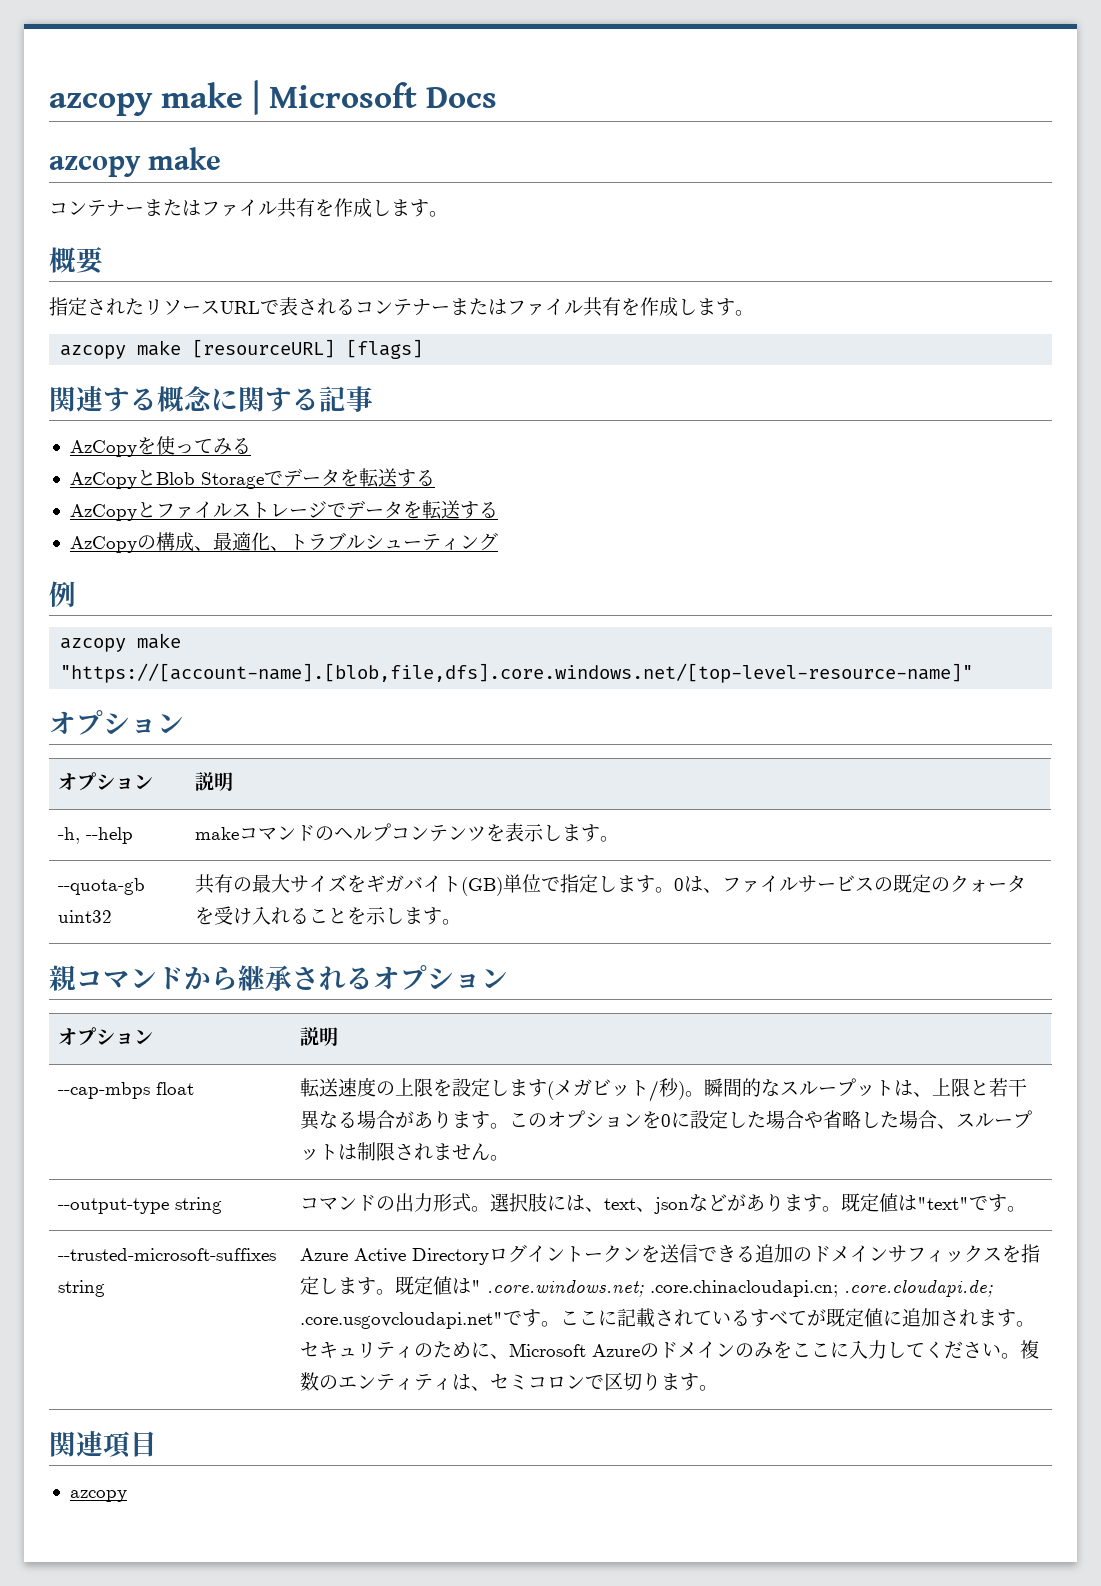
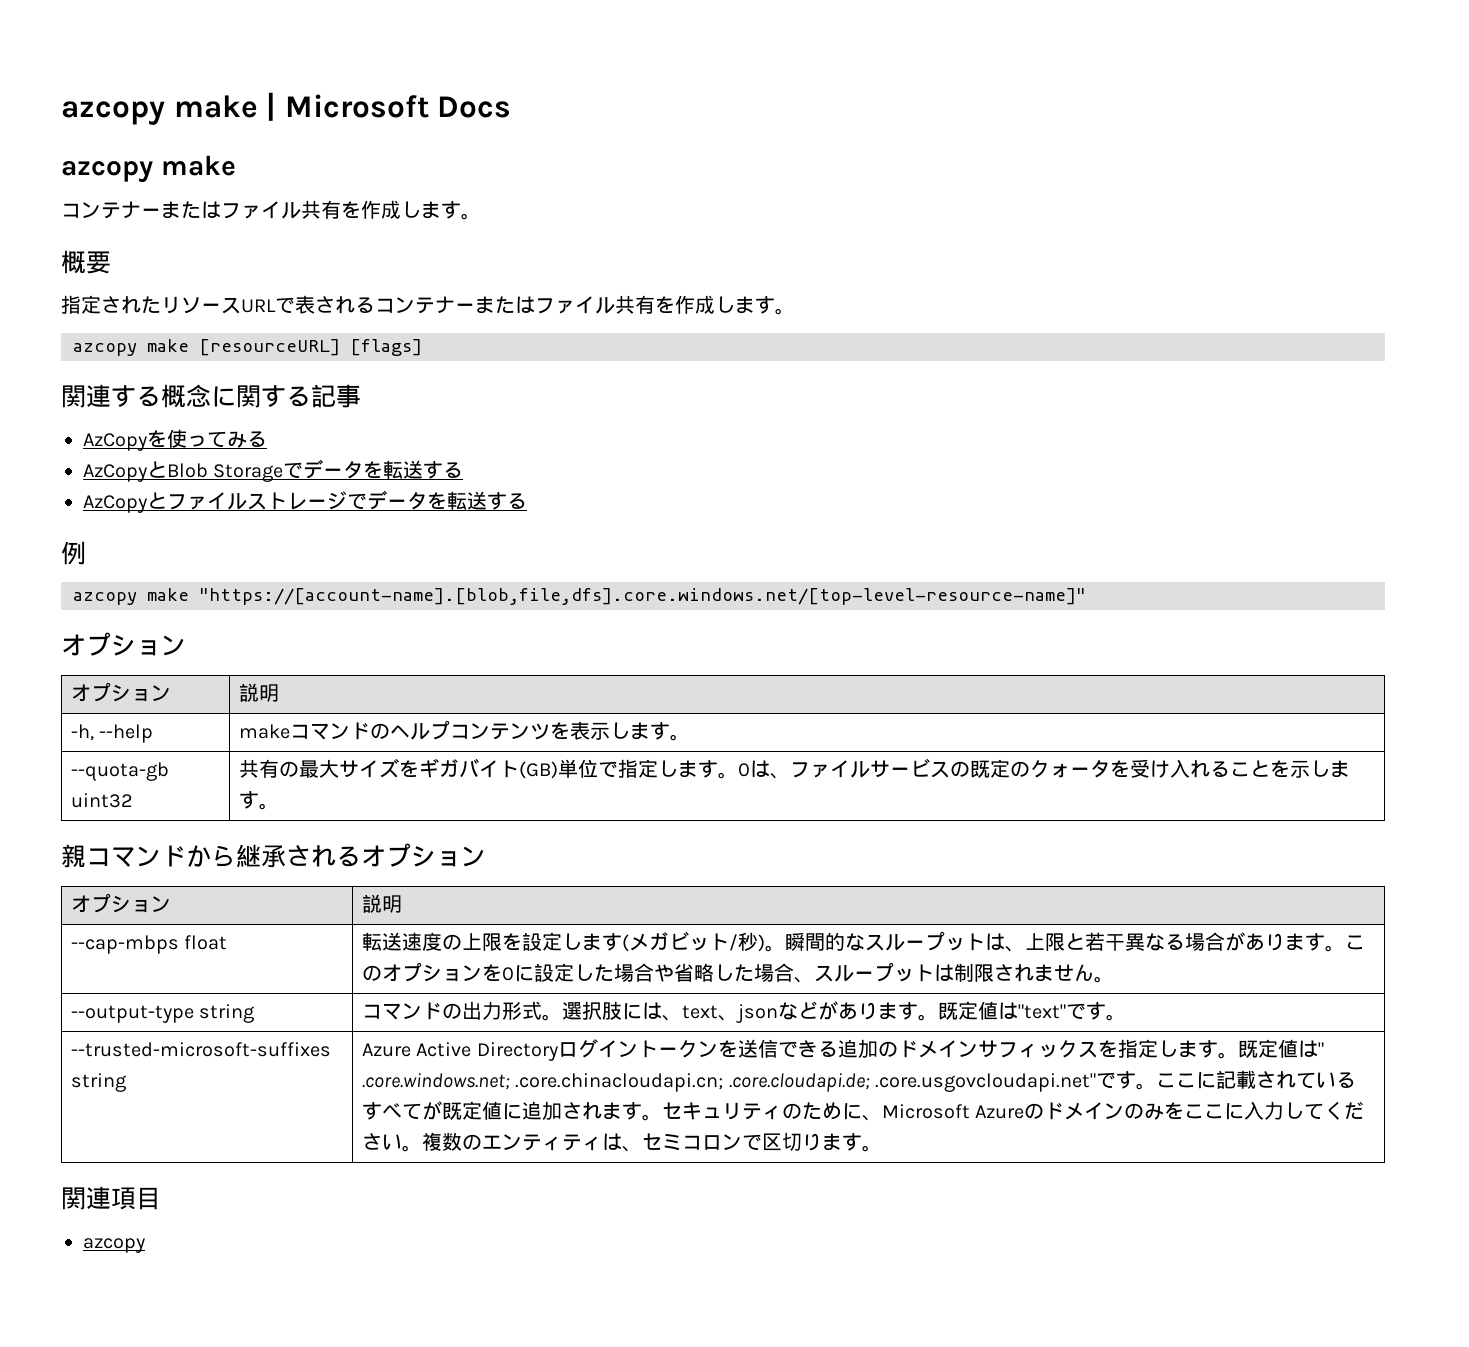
[69,532,498,553] // AzCopyの構成、最適化、トラブルシューティング -> (527, 501) none

